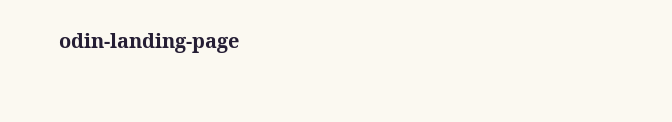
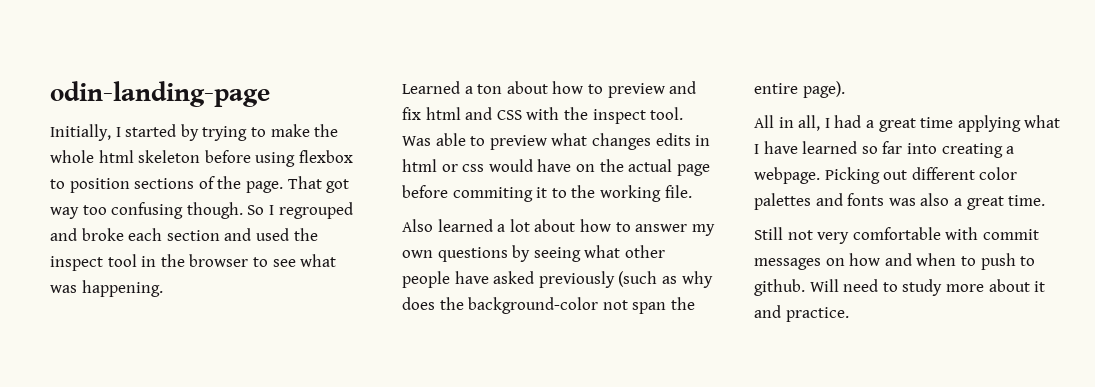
(239, 43) none -> [50,124,339,141] [50,150,353,167] [50,176,350,193] [50,202,353,219] [50,228,318,241] [50,254,337,271] [50,280,163,297] [402,81,697,98] [402,107,684,124] [402,133,711,150] [402,159,710,176] [402,185,692,202] [402,219,715,236] [402,245,665,262] [402,271,713,288] [402,297,695,314] [754,81,845,98] [754,115,1061,132] [754,141,1015,158] [754,167,1018,184] [754,193,1046,210] [754,227,1039,244] [754,253,1036,270] [754,279,1046,296] [754,305,849,322] // Initially, I started by trying to make the whole html skeleton before using flexbox to position sections of the page. That got way too confusing though. So I regrouped and broke each section and used the inspect tool in the browser to see what was happening. // Learned a ton about how to preview and fix html and CSS with the inspect tool. Was able to preview what changes edits in html or css would have on the actual page before commiting it to the working file. // Also learned a lot about how to answer my own questions by seeing what other people have asked previously (such as why does the background-color not span the entire page). // All in all, I had a great time applying what I have learned so far into creating a webpage. Picking out different color palettes and fonts was also a great time. // Still not very comfortable with commit messages on how and when to push to github. Will need to study more about it and practice.

